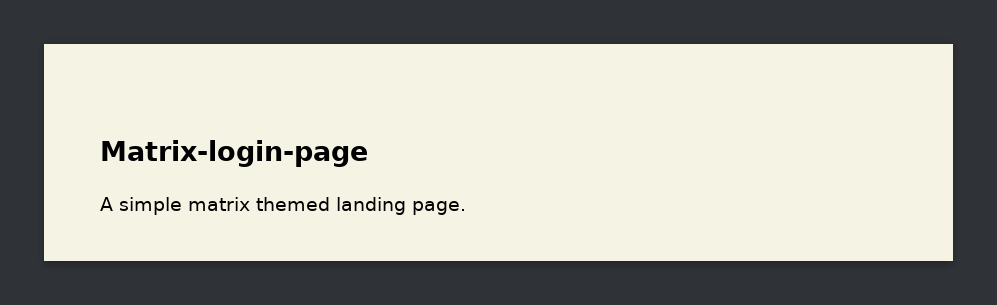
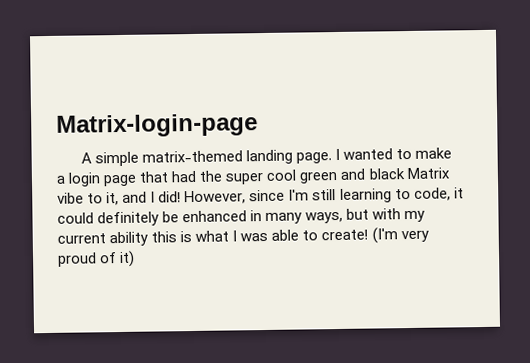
[188,197,466,215] matrix themed landing page. -> [142,147,453,165] [56,167,450,187] [57,187,464,206] [57,208,426,227] [57,227,429,247] [57,250,136,268] matrix-themed landing page. I wanted to make a login page that had the super cool green and black Matrix vibe to it, and I did! However, since I'm still learning to code, it could definitely be enhanced in many ways, but with my current ability this is what I was able to create! (I'm very proud of it)

